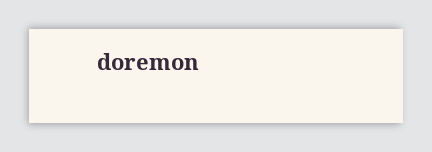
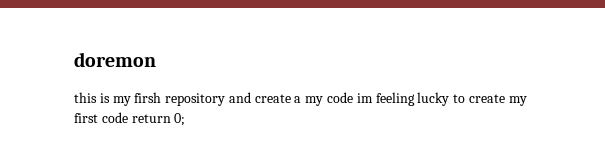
(199, 61) none -> [74,92,527,106] [74,112,186,126] // this is my firsh repository and create a my code im feeling lucky to create my first code return 0;

